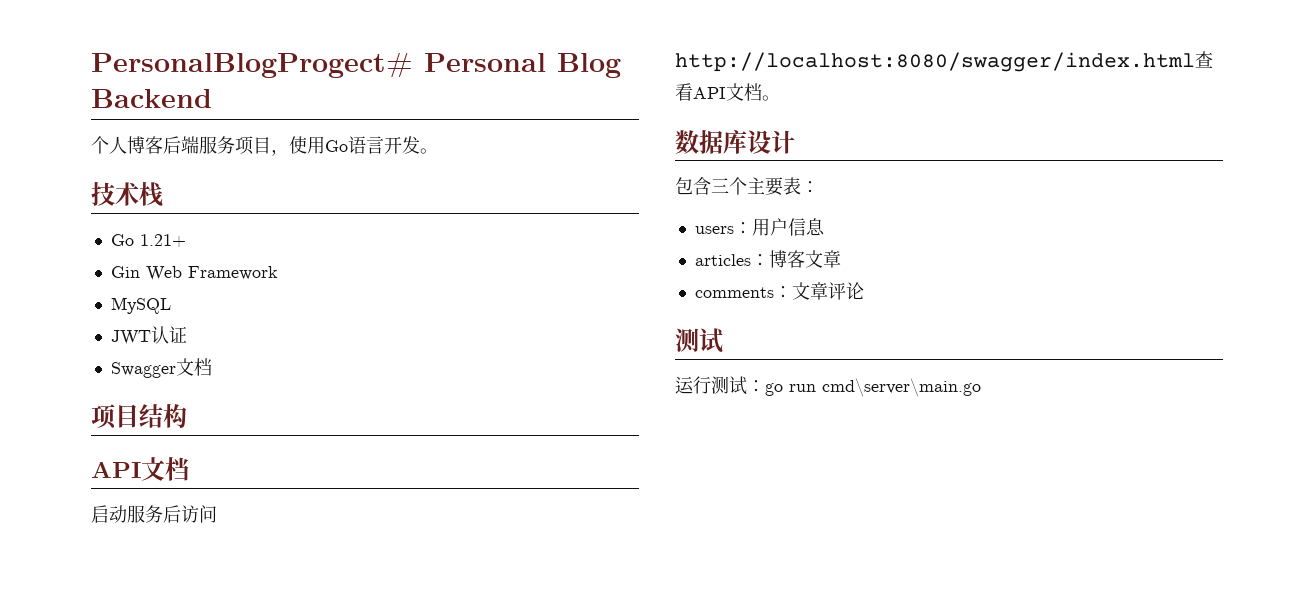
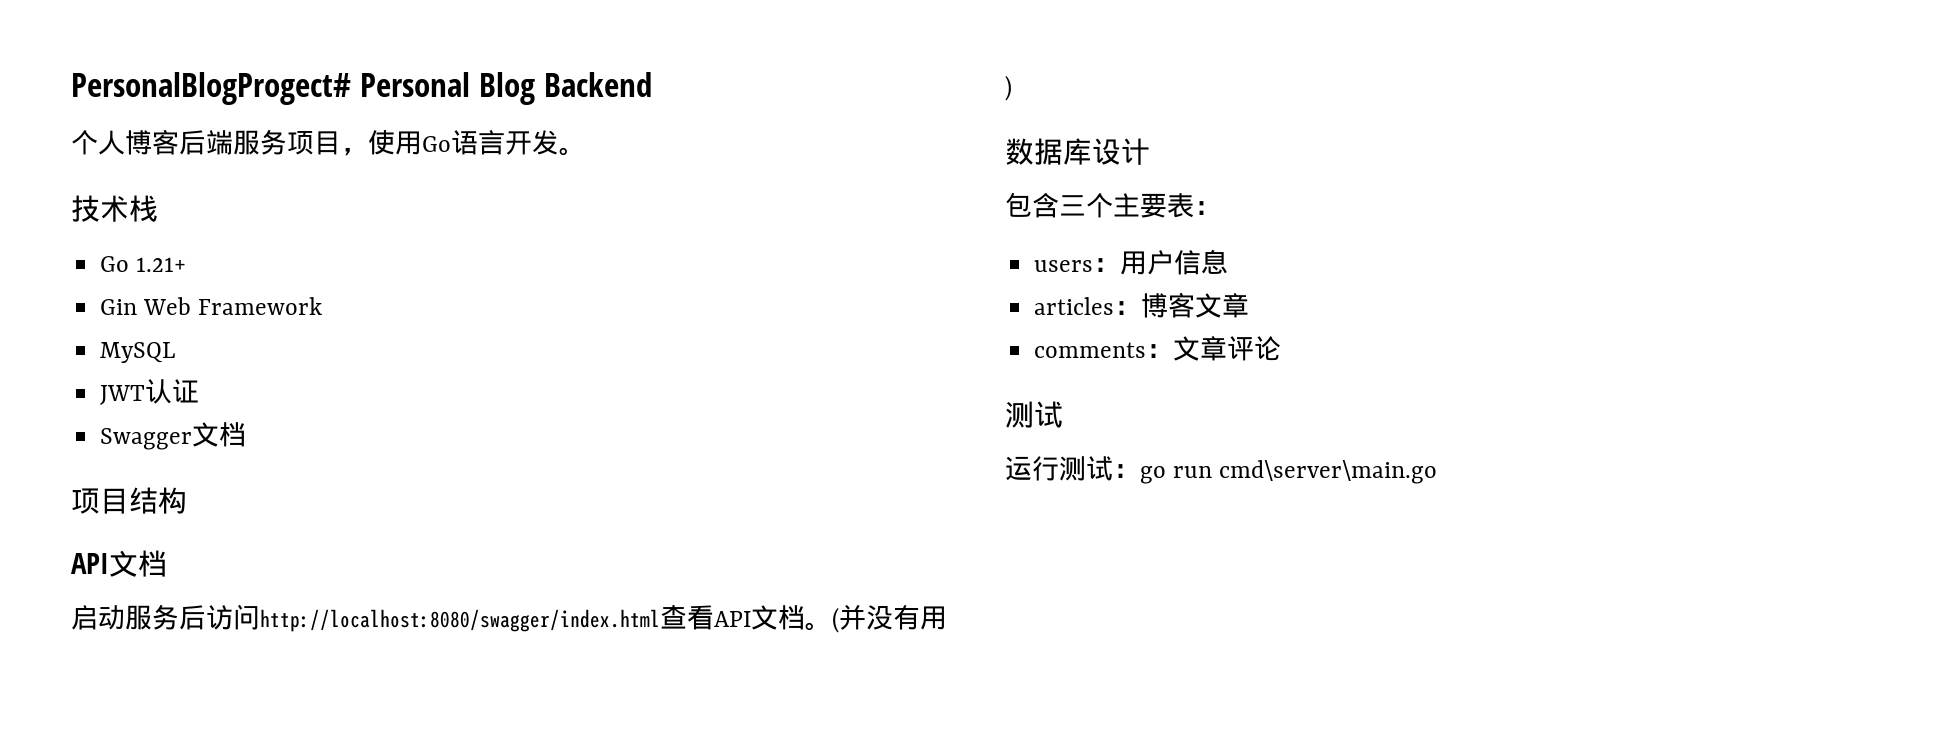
(780, 98) none -> [832,604,947,633] [1005,75,1012,101] (并没有用)

